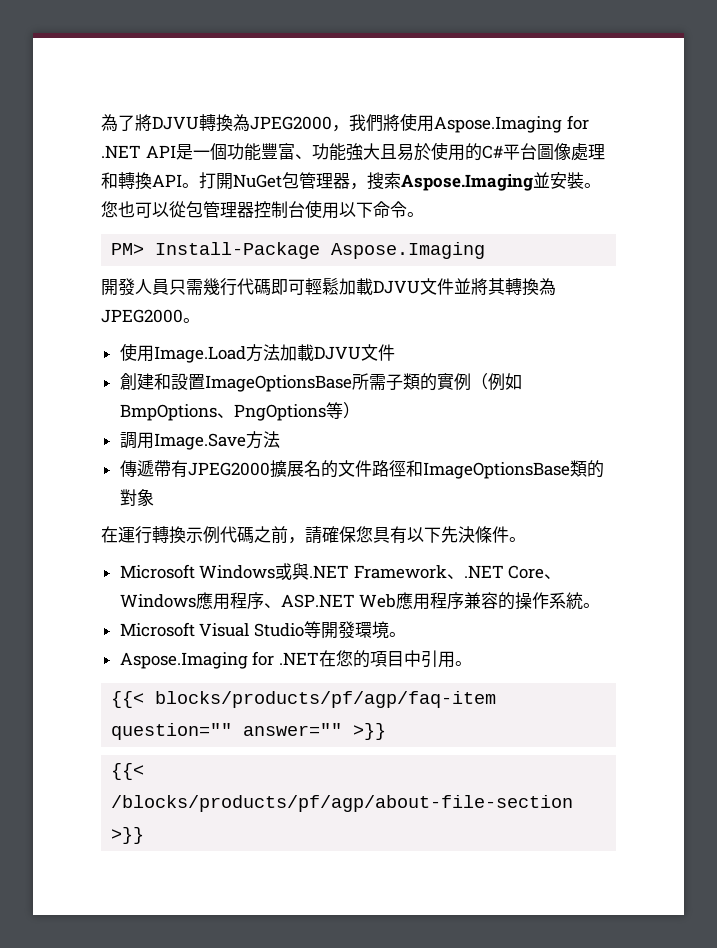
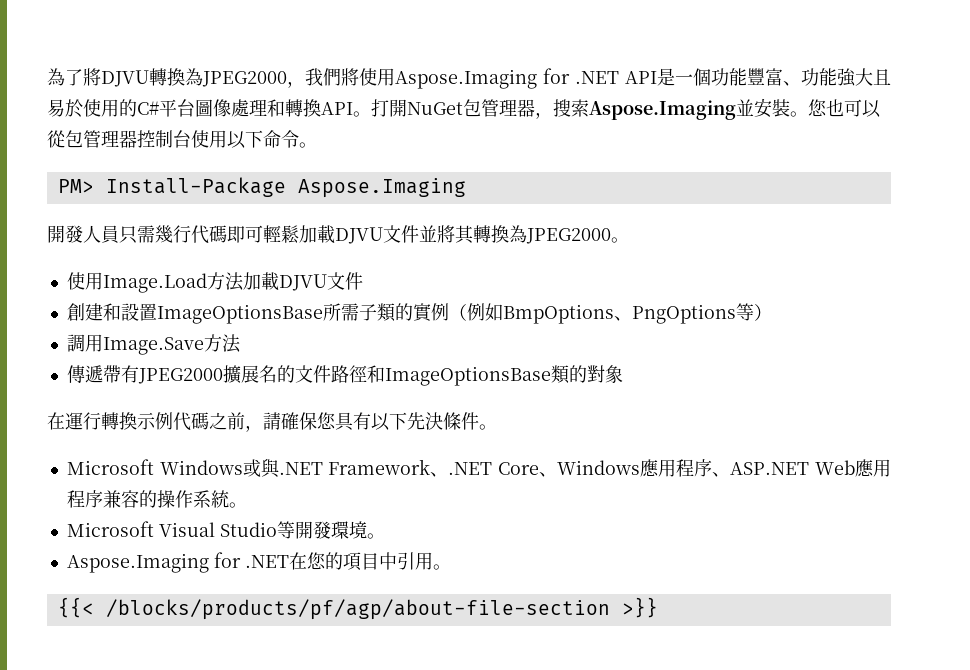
[111,691,497,708] [111,723,387,740] // {{< blocks/products/pf/agp/faq-item question="" answer="" >}} -> (451, 567) none

